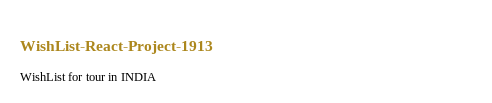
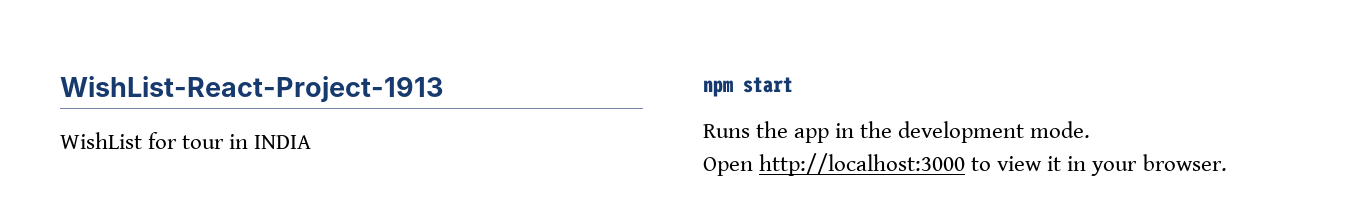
(156, 77) none -> [703,77,793,97] [703,121,1091,143] [703,153,1227,176] // npm start // Runs the app in the development mode. // Open http://localhost:3000 to view it in your browser.

